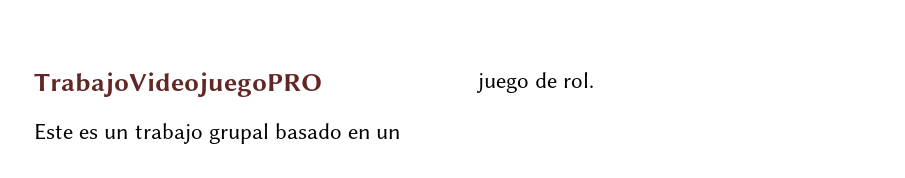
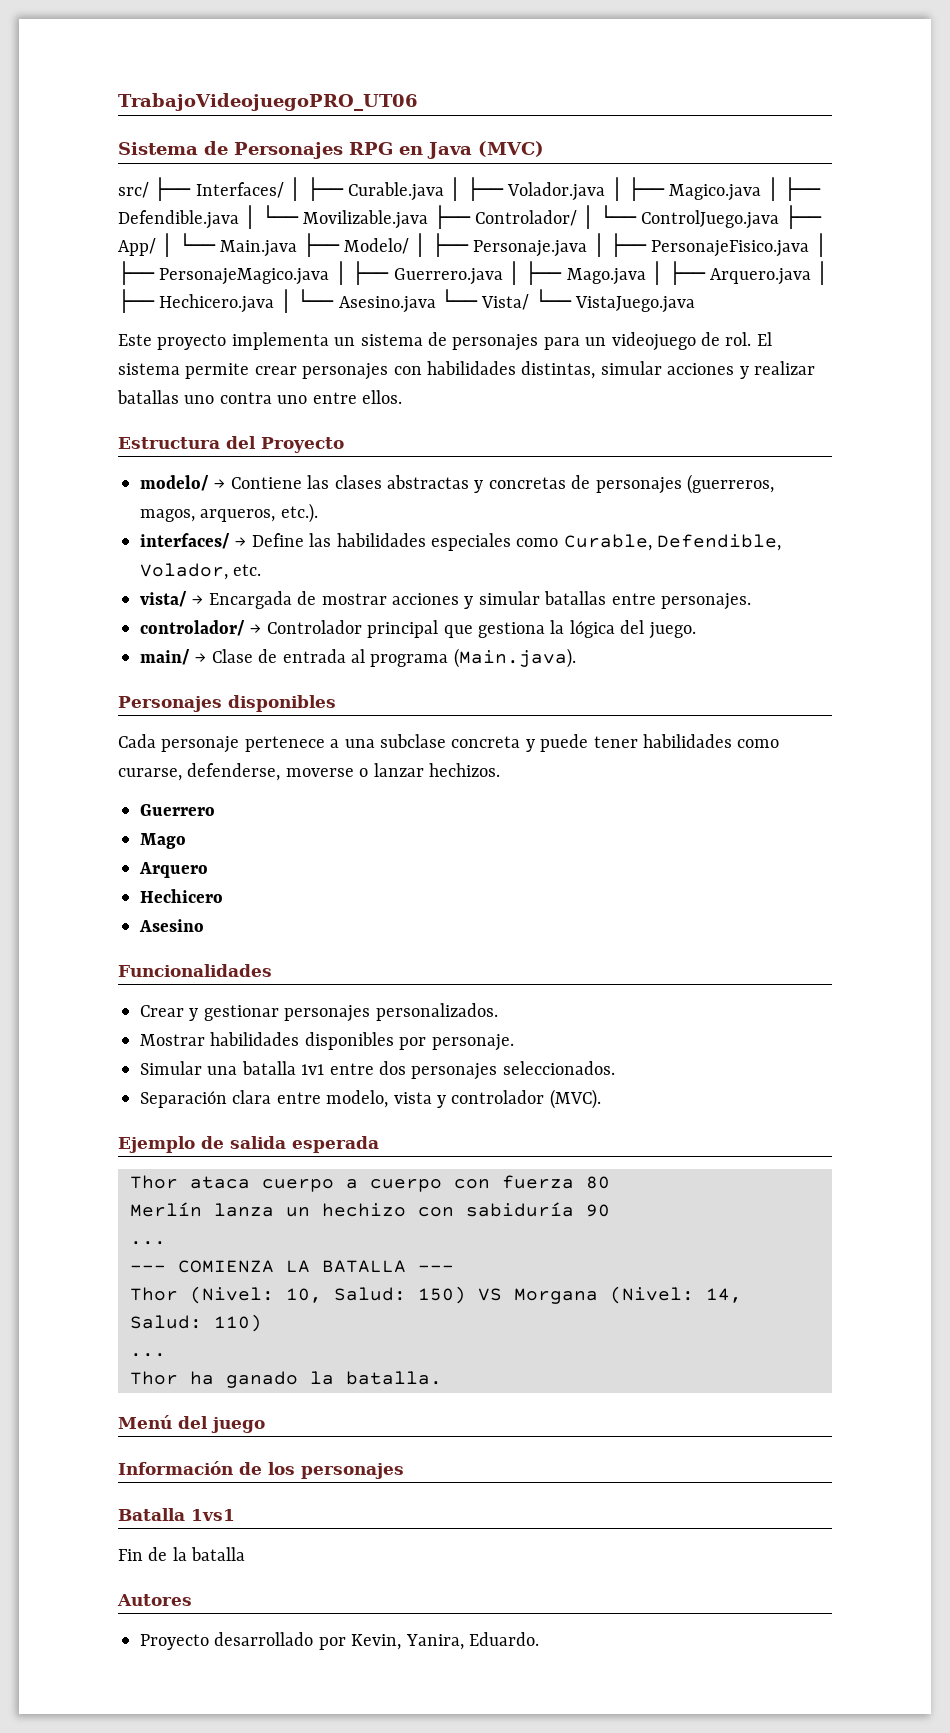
[34,72,322,97] [34,123,401,144] [477,72,595,93] TrabajoVideojuegoPRO // Este es un trabajo grupal basado en un juego de rol. -> [118,93,418,111] [118,141,544,159] [118,177,822,201] [118,205,822,229] [118,233,827,257] [118,261,829,285] [118,289,696,313] [118,332,772,351] [118,361,815,380] [117,390,402,404] [118,436,344,453] [140,474,774,494] [140,503,318,523] [140,533,782,551] [140,563,262,580] [140,591,751,610] [140,620,696,639] [140,648,576,668] [118,695,336,712] [118,734,780,753] [118,763,500,781] [140,804,215,816] [140,833,186,849] [139,862,208,878] [140,889,223,903] [139,919,204,932] [118,964,272,977] [140,1003,498,1022] [140,1032,514,1051] [140,1061,615,1080] [140,1089,601,1109] [118,1136,379,1153] [130,1175,610,1192] [130,1202,610,1217] [130,1241,166,1245] [130,1260,454,1273] [130,1286,742,1304] [130,1314,262,1332] [130,1353,166,1357] [130,1371,442,1388] [118,1415,265,1433] [118,1461,404,1479] [118,1508,235,1521] [118,1547,246,1561] [117,1594,192,1606] [140,1632,539,1650] TrabajoVideojuegoPRO_UT06 // Sistema de Personajes RPG en Java (MVC) // src/ ├── Interfaces/ │ ├── Curable.java │ ├── Volador.java │ ├── Magico.java │ ├── Defendible.java │ └── Movilizable.java ├── Controlador/ │ └── ControlJuego.java ├── App/ │ └── Main.java ├── Modelo/ │ ├── Personaje.java │ ├── PersonajeFisico.java │ ├── PersonajeMagico.java │ ├── Guerrero.java │ ├── Mago.java │ ├── Arquero.java │ ├── Hechicero.java │ └── Asesino.java └── Vista/ └── VistaJuego.java // Este proyecto implementa un sistema de personajes para un videojuego de rol. El sistema permite crear personajes con habilidades distintas, simular acciones y realizar batallas uno contra uno entre ellos. // Estructura del Proyecto // modelo/ → Contiene las clases abstractas y concretas de personajes (guerreros, magos, arqueros, etc.). // interfaces/ → Define las habilidades especiales como Curable, Defendible, Volador, etc. // vista/ → Encargada de mostrar acciones y simular batallas entre personajes. // controlador/ → Controlador principal que gestiona la lógica del juego. // main/ → Clase de entrada al programa (Main.java). // Personajes disponibles // Cada personaje pertenece a una subclase concreta y puede tener habilidades como curarse, defenderse, moverse o lanzar hechizos. // Guerrero // Mago // Arquero // Hechicero // Asesino // Funcionalidades // Crear y gestionar personajes personalizados. // Mostrar habilidades disponibles por personaje. // Simular una batalla 1v1 entre dos personajes seleccionados. // Separación clara entre modelo, vista y controlador (MVC). // Ejemplo de salida esperada // Thor ataca cuerpo a cuerpo con fuerza 80 // Merlín lanza un hechizo con sabiduría 90 // ... // --- COMIENZA LA BATALLA --- // Thor (Nivel: 10, Salud: 150) VS Morgana (Nivel: 14, Salud: 110) // ... // Thor ha ganado la batalla. // Menú del juego // Información de los personajes // Batalla 1vs1 // Fin de la batalla // Autores // Proyecto desarrollado por Kevin, Yanira, Eduardo.

